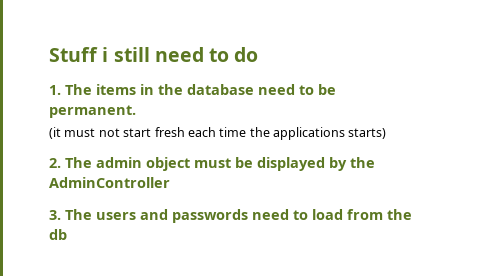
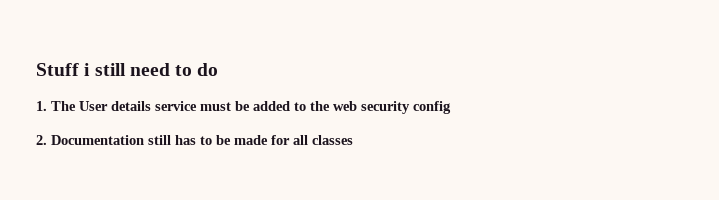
[96,84,336,95] [49,105,136,118] [49,127,387,140] [49,157,375,171] [49,177,170,188] [49,209,412,223] [49,229,67,240] items in the database need to be permanent. // (it must not start fresh each time the applications starts) // 2. The admin object must be displayed by the AdminController // 3. The users and passwords need to load from the db -> [79,101,451,114] [36,135,353,145] User details service must be added to the web security config // 2. Documentation still has to be made for all classes

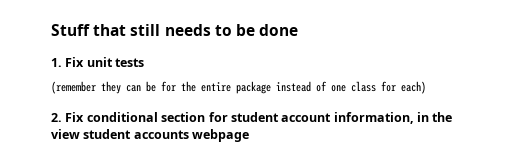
[84,63,219,76] [36,101,451,114] [36,135,353,145] i still need to do // 1. The User details service must be added to the web security config // 2. Documentation still has to be made for all classes -> [93,24,299,36] [51,57,145,67] [51,81,426,94] [51,112,453,124] [51,129,250,142] that still needs to be done // 1. Fix unit tests // (remember they can be for the entire package instead of one class for each) // 2. Fix conditional section for student account information, in the view student accounts webpage

